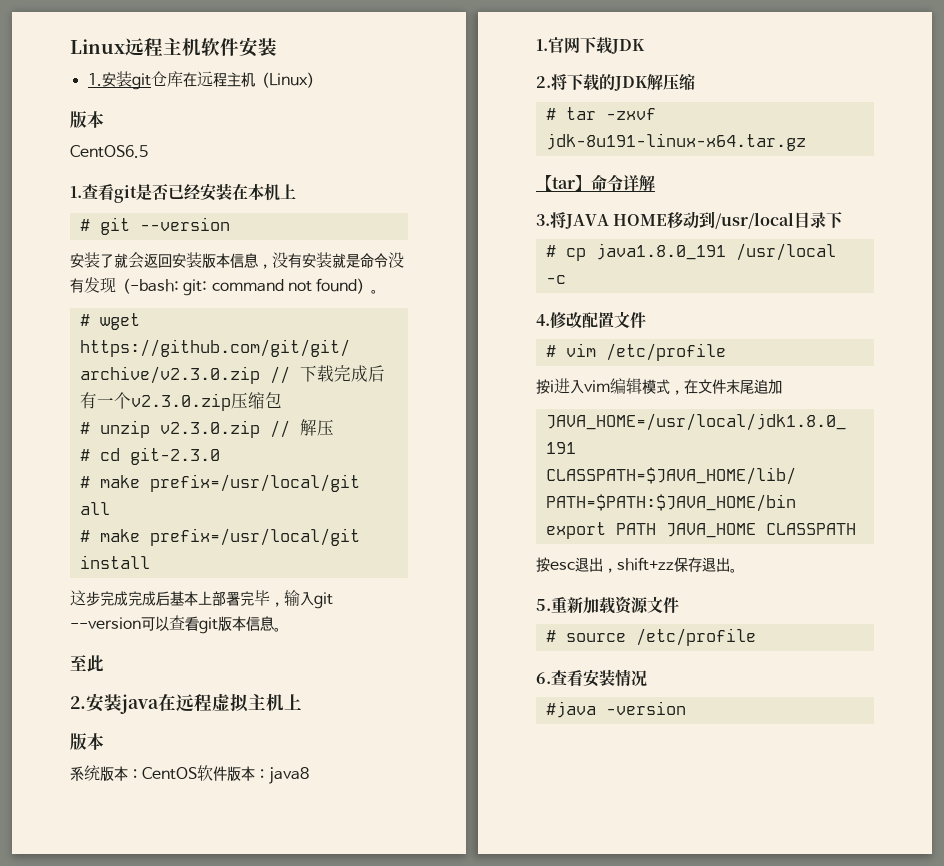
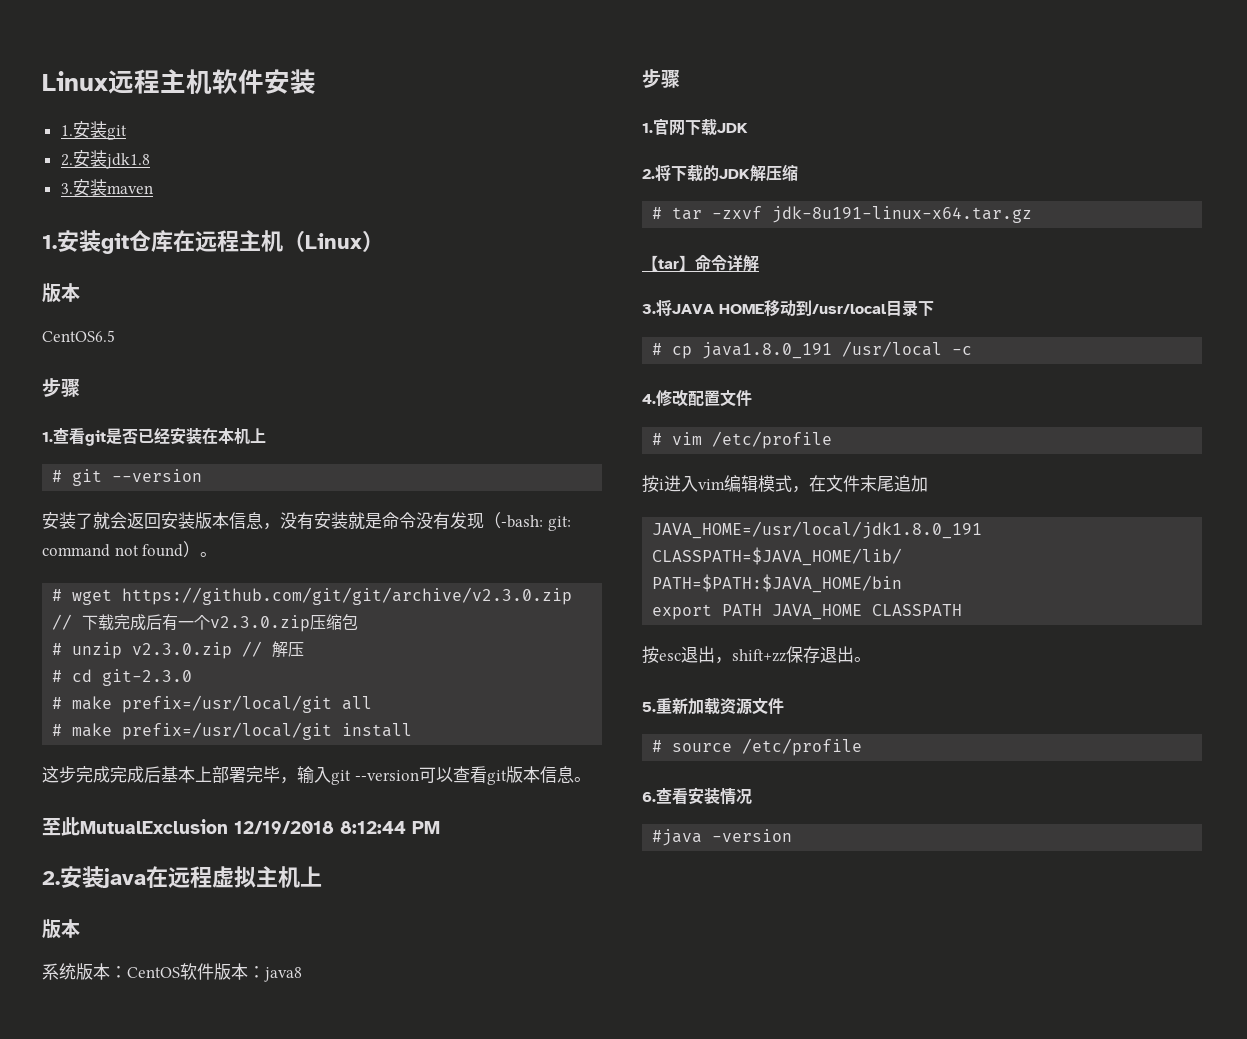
(151, 81) none -> [60,150,150,169] [60,179,153,196] [42,230,129,254] // 2.安装jdk1.8 // 3.安装maven // 1.安装git
(148, 151) none -> [42,378,80,397] // 步骤
(104, 663) none -> [80,819,440,834] MutualExclusion 12/19/2018 8:12:44 PM
(309, 775) none -> [642,69,680,88] // 步骤

